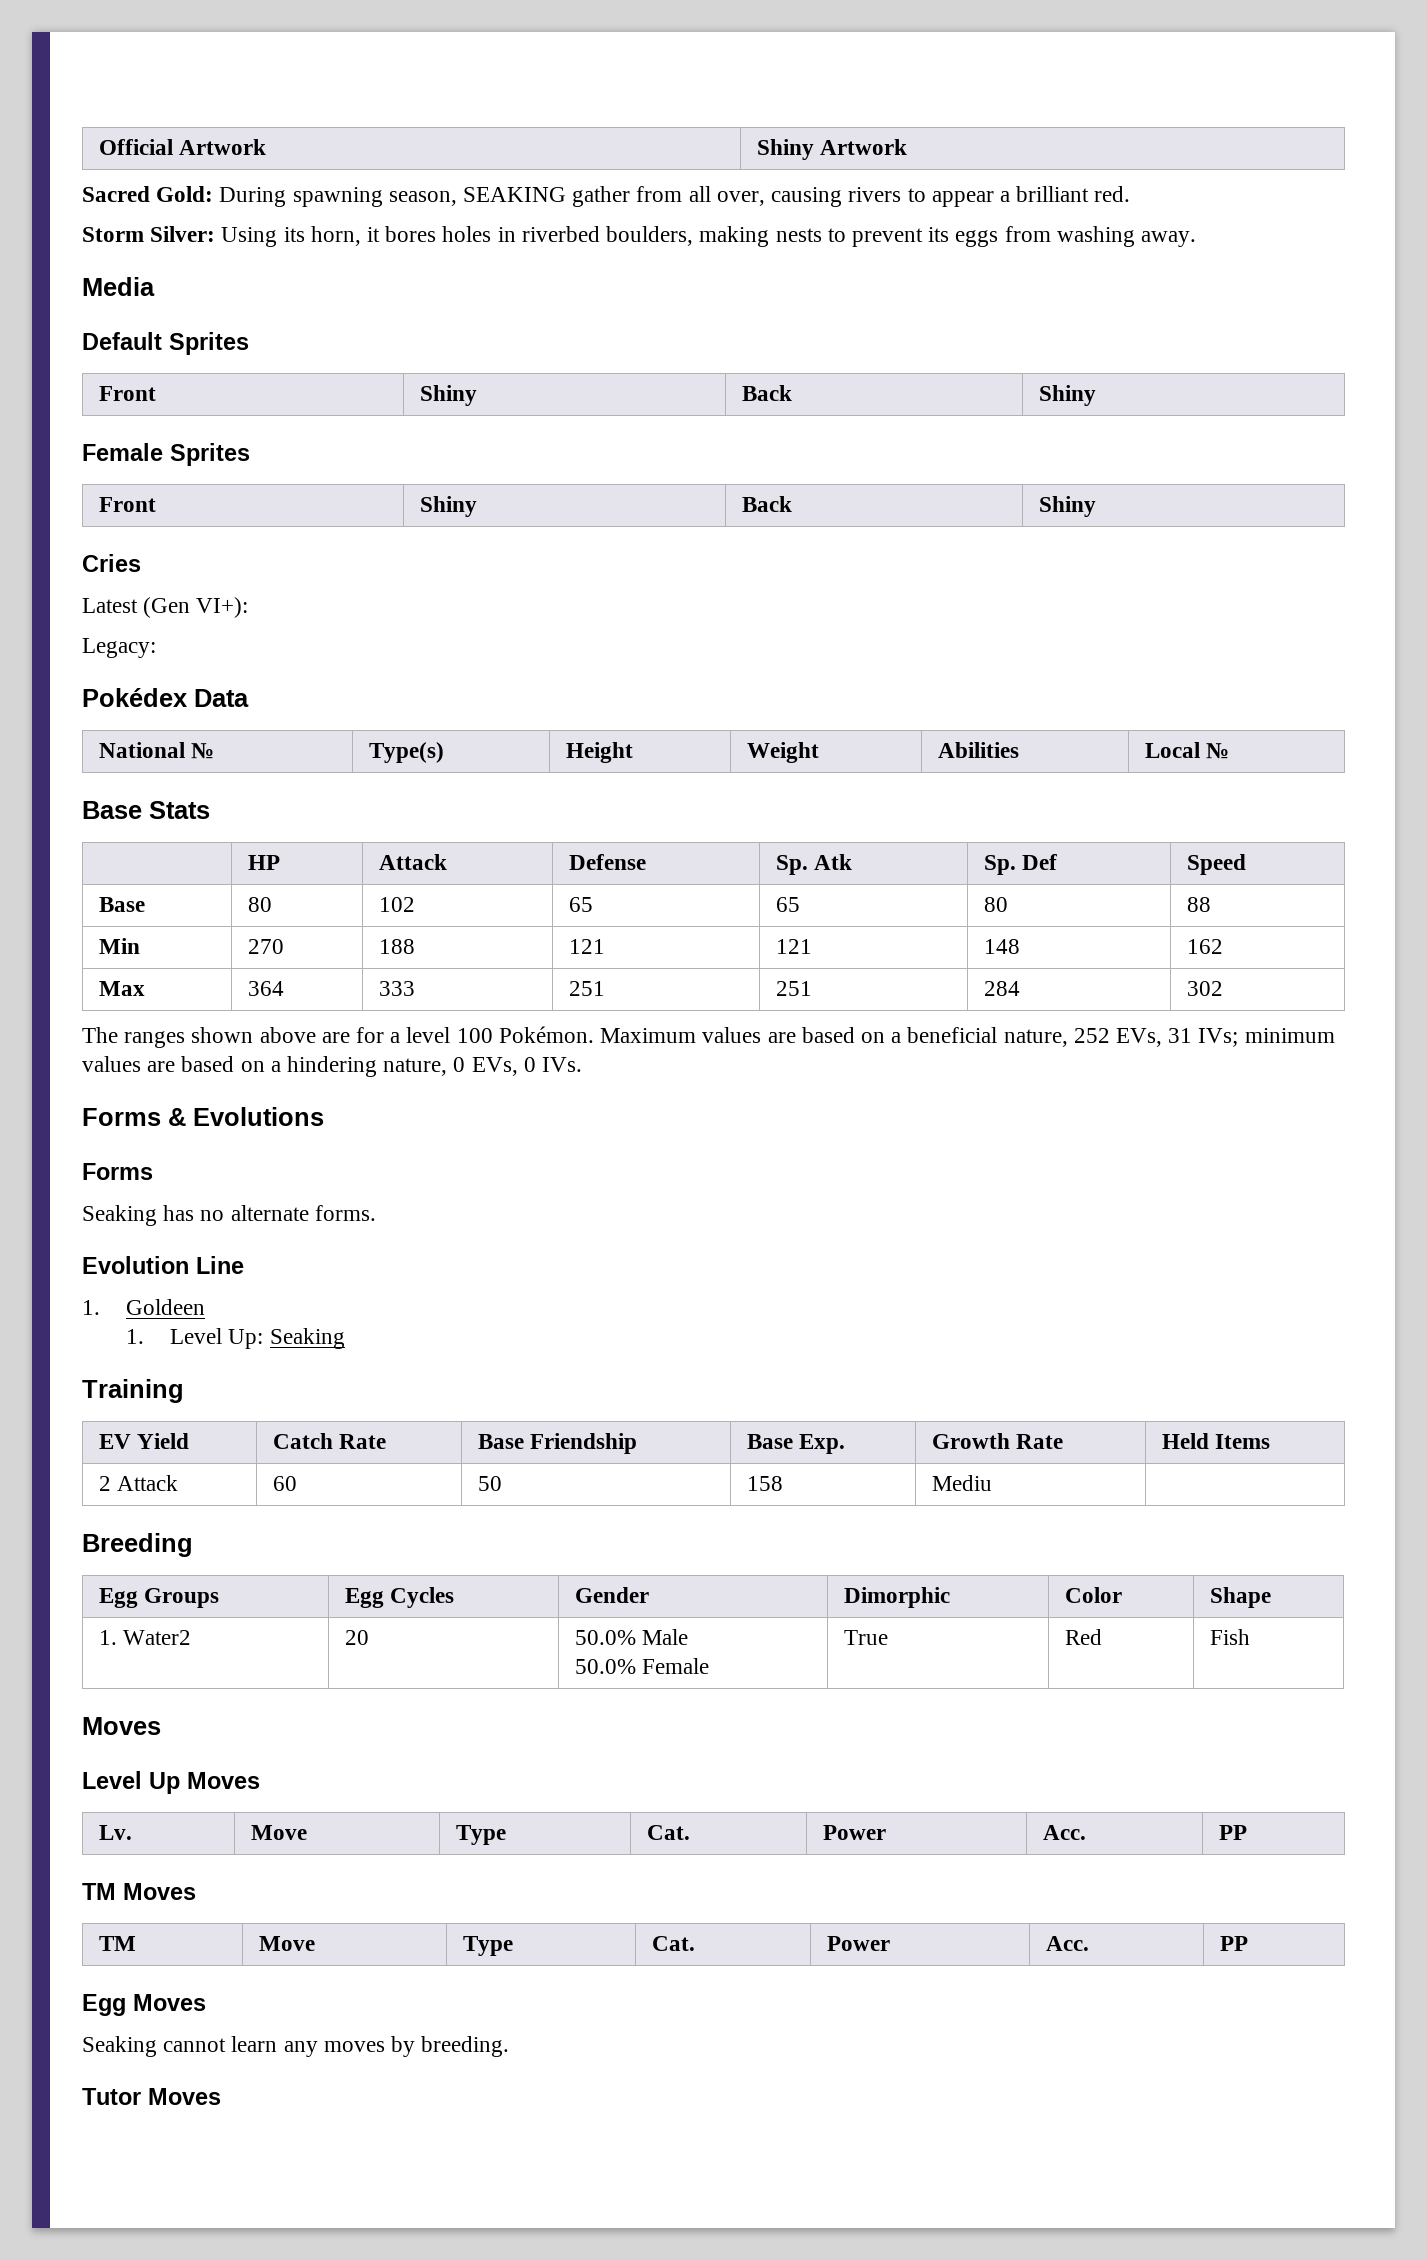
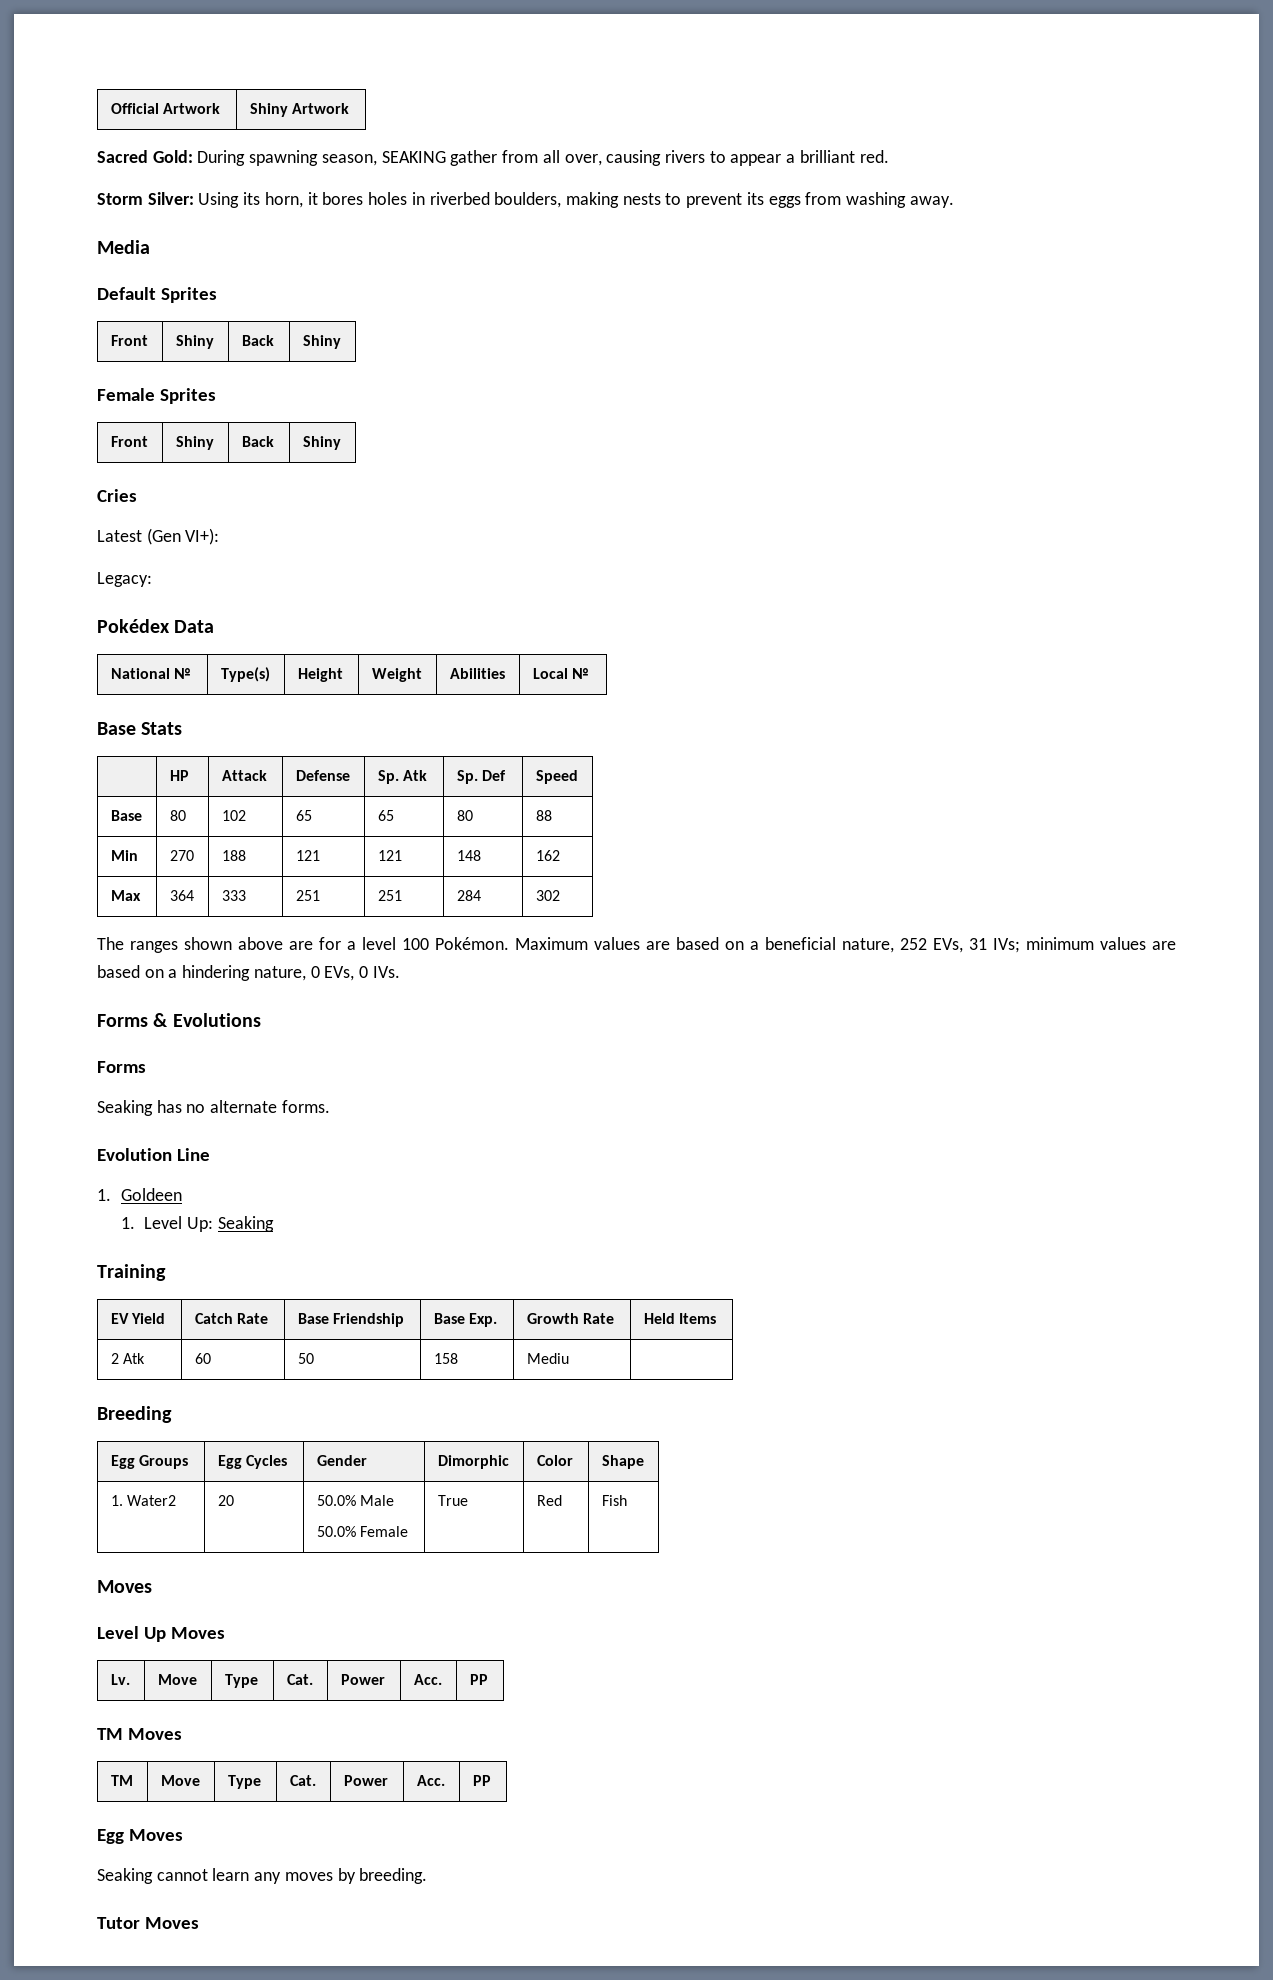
[117,1475,179,1491] Attack -> [123,1353,146,1364] Atk

